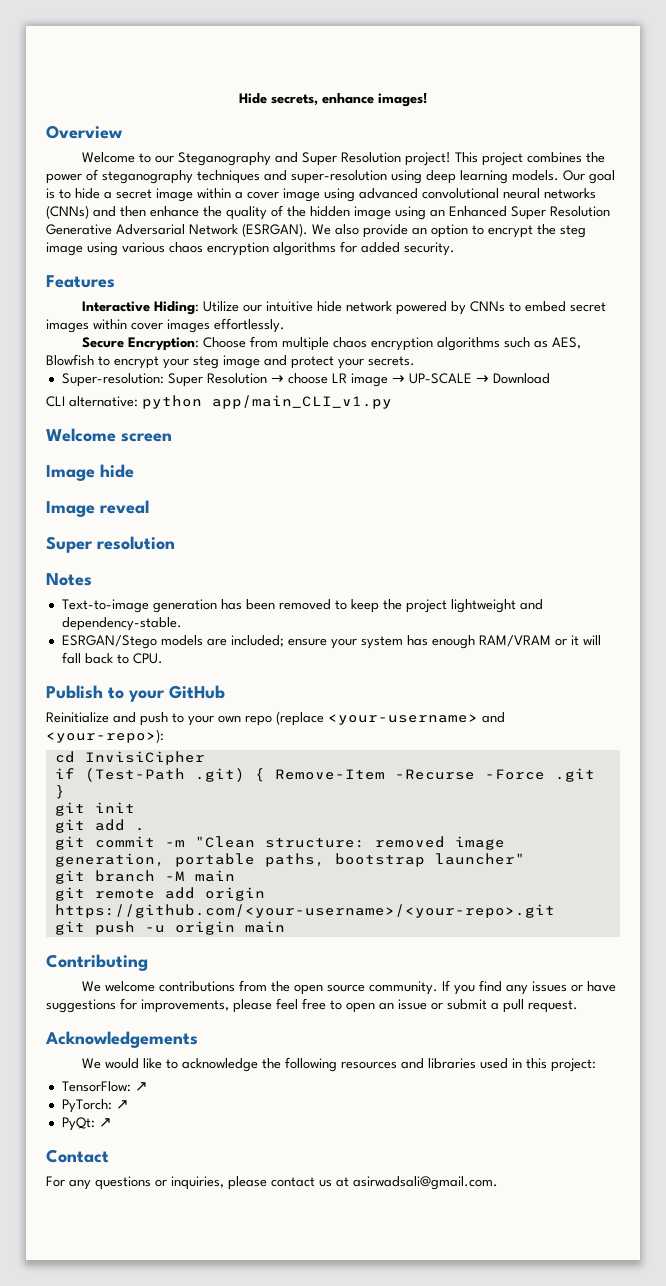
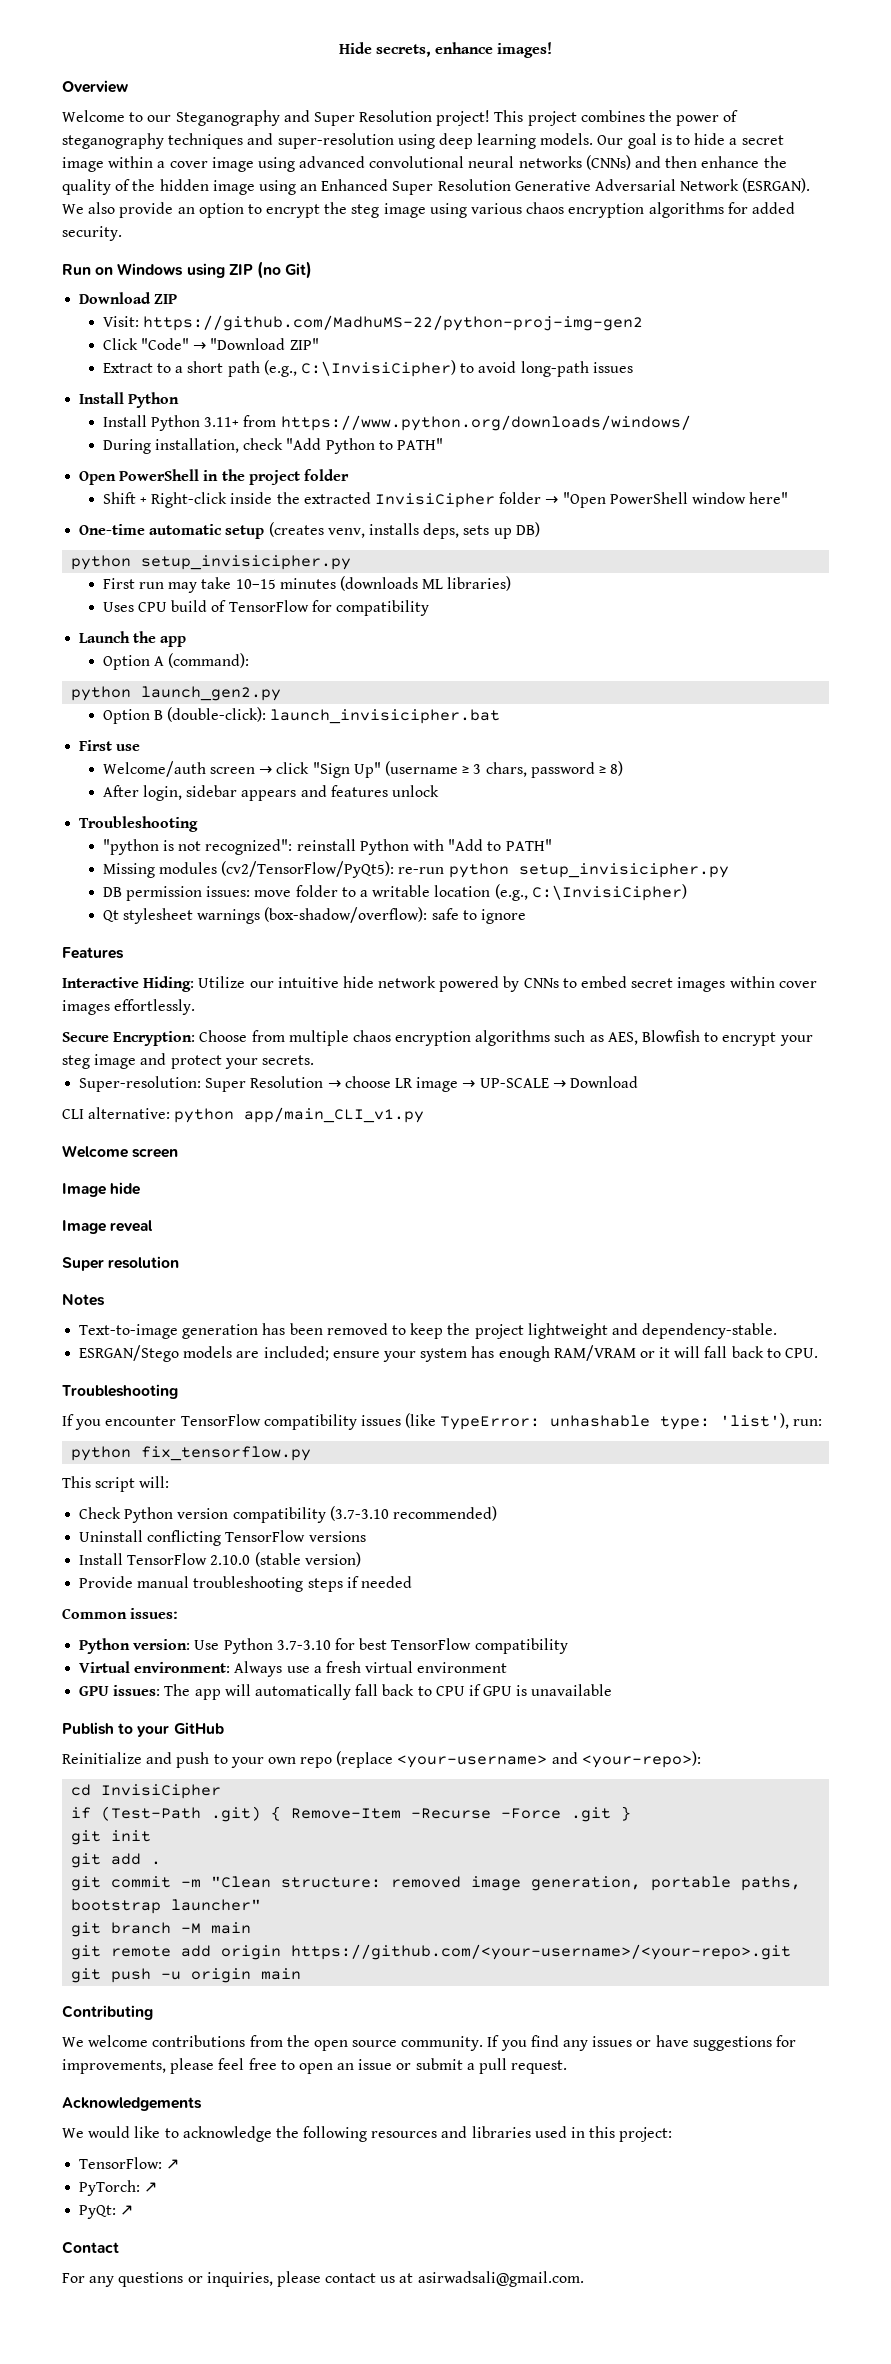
(455, 249) none -> [62,261,313,279] [79,292,178,304] [102,315,644,331] [102,338,319,350] [102,360,633,377] [79,392,180,408] [102,415,691,431] [102,438,443,454] [79,469,349,485] [102,492,789,508] [79,522,540,539] [71,555,352,570] [102,576,512,593] [102,600,429,616] [79,631,187,647] [102,653,250,670] [71,686,282,701] [102,707,501,724] [79,740,141,751] [102,761,624,778] [102,785,439,801] [79,816,199,832] [102,839,552,855] [102,861,729,878] [102,884,687,901] [102,907,526,924] // Run on Windows using ZIP (no Git) // Download ZIP // Visit: https://github.com/MadhuMS-22/python-proj-img-gen2 // Click "Code" → "Download ZIP" // Extract to a short path (e.g., C:\InvisiCipher) to avoid long-path issues // Install Python // Install Python 3.11+ from https://www.python.org/downloads/windows/ // During installation, check "Add Python to PATH" // Open PowerShell in the project folder // Shift + Right‑click inside the extracted InvisiCipher folder → "Open PowerShell window here" // One‑time automatic setup (creates venv, installs deps, sets up DB) // python setup_invisicipher.py // First run may take 10–15 minutes (downloads ML libraries) // Uses CPU build of TensorFlow for compatibility // Launch the app // Option A (command): // python launch_gen2.py // Option B (double‑click): launch_invisicipher.bat // First use // Welcome/auth screen → click "Sign Up" (username ≥ 3 chars, password ≥ 8) // After login, sidebar appears and features unlock // Troubleshooting // "python is not recognized": reinstall Python with "Add to PATH" // Missing modules (cv2/TensorFlow/PyQt5): re‑run python setup_invisicipher.py // DB permission issues: move folder to a writable location (e.g., C:\InvisiCipher) // Qt stylesheet warnings (box‑shadow/overflow): safe to ignore
(163, 658) none -> [62,1384,178,1399] [62,1413,823,1430] [71,1446,312,1461] [62,1476,170,1492] [79,1506,497,1523] [79,1530,366,1546] [79,1552,361,1567] [79,1576,412,1592] [62,1608,179,1619] [79,1638,568,1654] [79,1661,508,1677] [79,1684,613,1700] // Troubleshooting // If you encounter TensorFlow compatibility issues (like TypeError: unhashable type: 'list'), run: // python fix_tensorflow.py // This script will: // Check Python version compatibility (3.7-3.10 recommended) // Uninstall conflicting TensorFlow versions // Install TensorFlow 2.10.0 (stable version) // Provide manual troubleshooting steps if needed // Common issues: // Python version: Use Python 3.7-3.10 for best TensorFlow compatibility // Virtual environment: Always use a fresh virtual environment // GPU issues: The app will automatically fall back to CPU if GPU is unavailable

